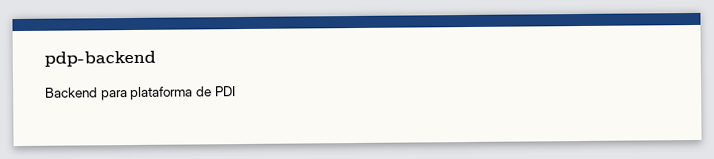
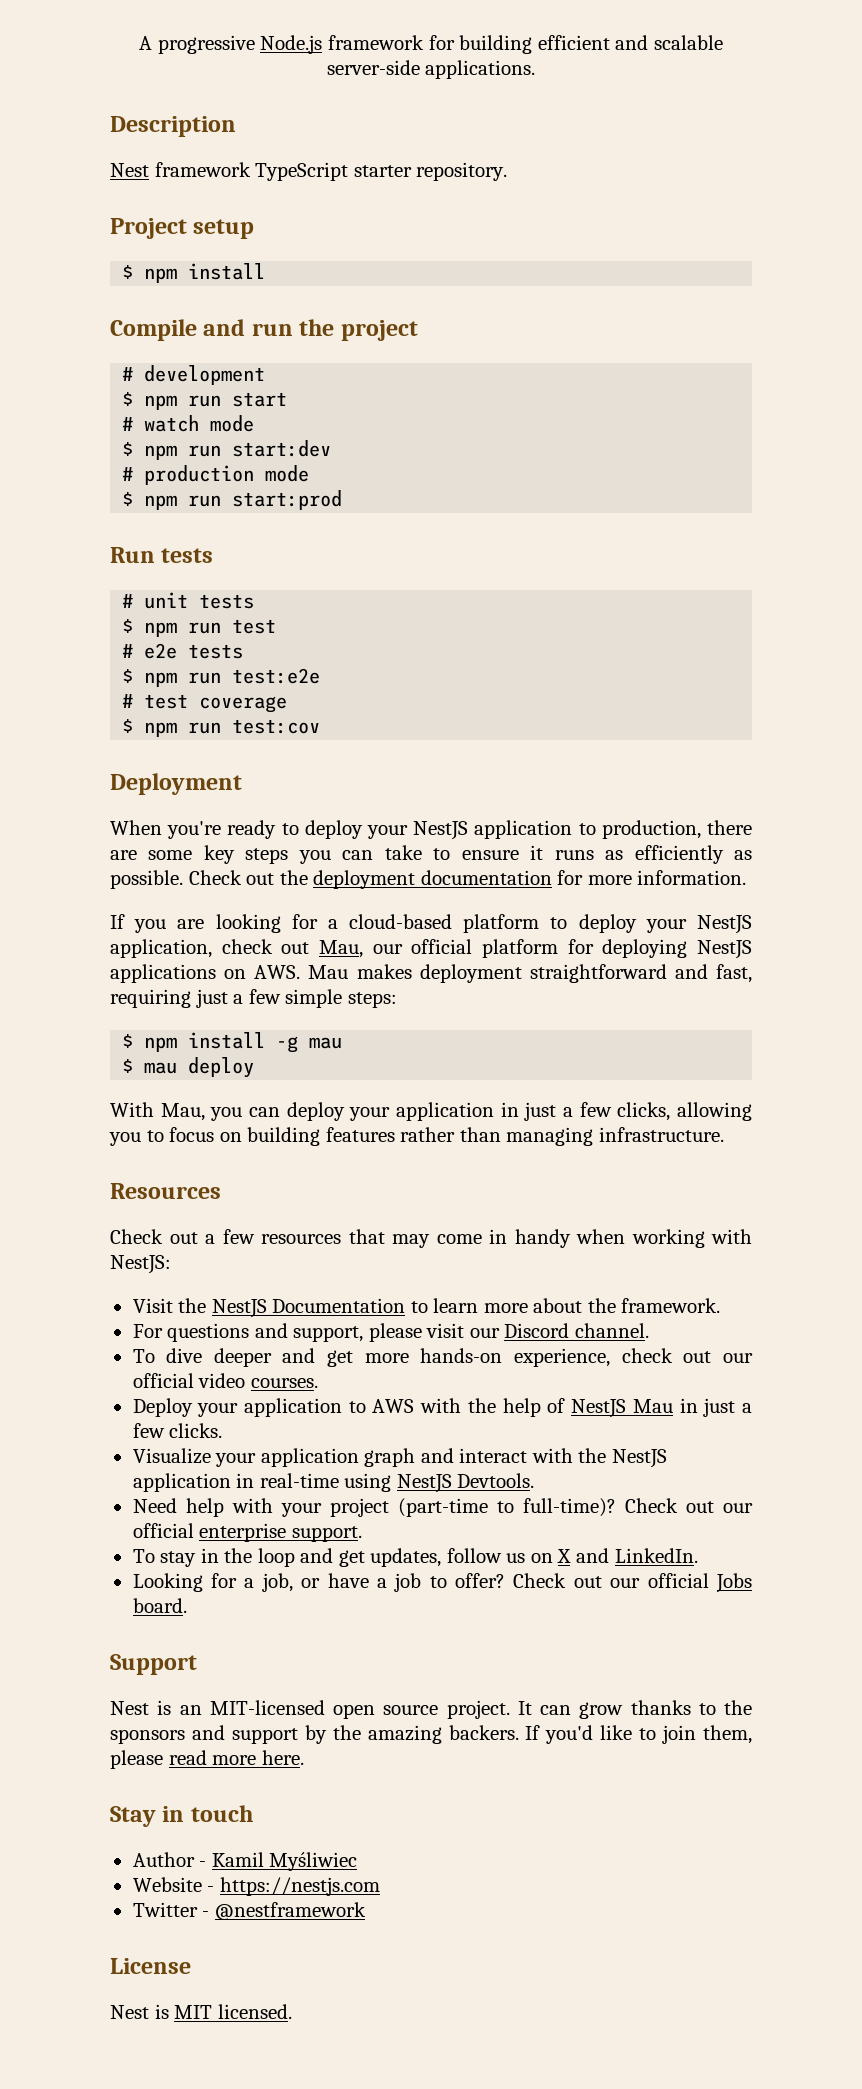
[44,50,156,67] [45,86,236,101] pdp-backend // Backend para plataforma de PDI -> [139,35,723,54] [326,60,536,79] [110,116,236,137] [110,162,508,181] [110,218,255,239] [122,263,266,283] [110,319,418,341] [122,365,266,385] [122,392,288,410] [122,415,255,432] [122,440,332,460] [122,465,310,485] [122,490,343,510] [110,547,214,563] [122,592,255,609] [122,619,277,637] [122,643,244,659] [122,668,321,687] [122,694,288,713] [122,719,321,737] [110,773,242,795] [110,820,752,840] [110,845,752,864] [110,870,747,889] [110,914,752,934] [110,939,753,959] [110,964,752,983] [110,989,397,1008] [122,1032,343,1053] [122,1057,255,1078] [110,1102,753,1121] [109,1127,724,1146] [110,1183,221,1199] [110,1229,752,1248] [110,1255,171,1274] [132,1298,721,1318] [132,1323,649,1342] [132,1348,753,1367] [132,1373,318,1388] [132,1398,752,1418] [132,1423,223,1438] [132,1448,667,1468] [132,1473,535,1493] [132,1498,753,1517] [132,1523,362,1542] [132,1548,698,1567] [132,1573,753,1593] [132,1598,187,1613] [110,1654,197,1675] [110,1700,752,1719] [110,1725,752,1744] [110,1750,304,1769] [110,1805,253,1827] [132,1852,358,1871] [132,1877,380,1896] [132,1902,366,1920] [110,1958,191,1974] [110,2004,292,2019] A progressive Node.js framework for building efficient and scalable server-side applications. // Description // Nest framework TypeScript starter repository. // Project setup // $ npm install // Compile and run the project // # development // $ npm run start // # watch mode // $ npm run start:dev // # production mode // $ npm run start:prod // Run tests // # unit tests // $ npm run test // # e2e tests // $ npm run test:e2e // # test coverage // $ npm run test:cov // Deployment // When you're ready to deploy your NestJS application to production, there are some key steps you can take to ensure it runs as efficiently as possible. Check out the deployment documentation for more information. // If you are looking for a cloud-based platform to deploy your NestJS application, check out Mau, our official platform for deploying NestJS applications on AWS. Mau makes deployment straightforward and fast, requiring just a few simple steps: // $ npm install -g mau // $ mau deploy // With Mau, you can deploy your application in just a few clicks, allowing you to focus on building features rather than managing infrastructure. // Resources // Check out a few resources that may come in handy when working with NestJS: // Visit the NestJS Documentation to learn more about the framework. // For questions and support, please visit our Discord channel. // To dive deeper and get more hands-on experience, check out our official video courses. // Deploy your application to AWS with the help of NestJS Mau in just a few clicks. // Visualize your application graph and interact with the NestJS application in real-time using NestJS Devtools. // Need help with your project (part-time to full-time)? Check out our official enterprise support. // To stay in the loop and get updates, follow us on X and LinkedIn. // Looking for a job, or have a job to offer? Check out our official Jobs board. // Support // Nest is an MIT-licensed open source project. It can grow thanks to the sponsors and support by the amazing backers. If you'd like to join them, please read more here. // Stay in touch // Author - Kamil Myśliwiec // Website - https://nestjs.com // Twitter - @nestframework // License // Nest is MIT licensed.

